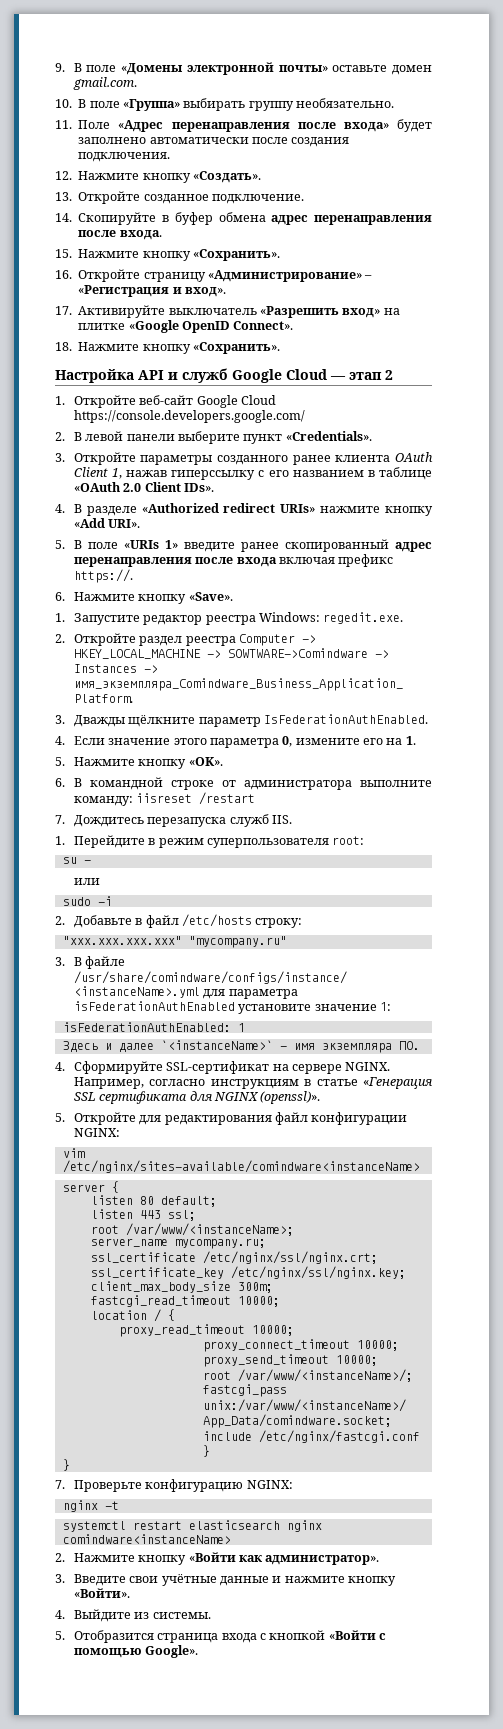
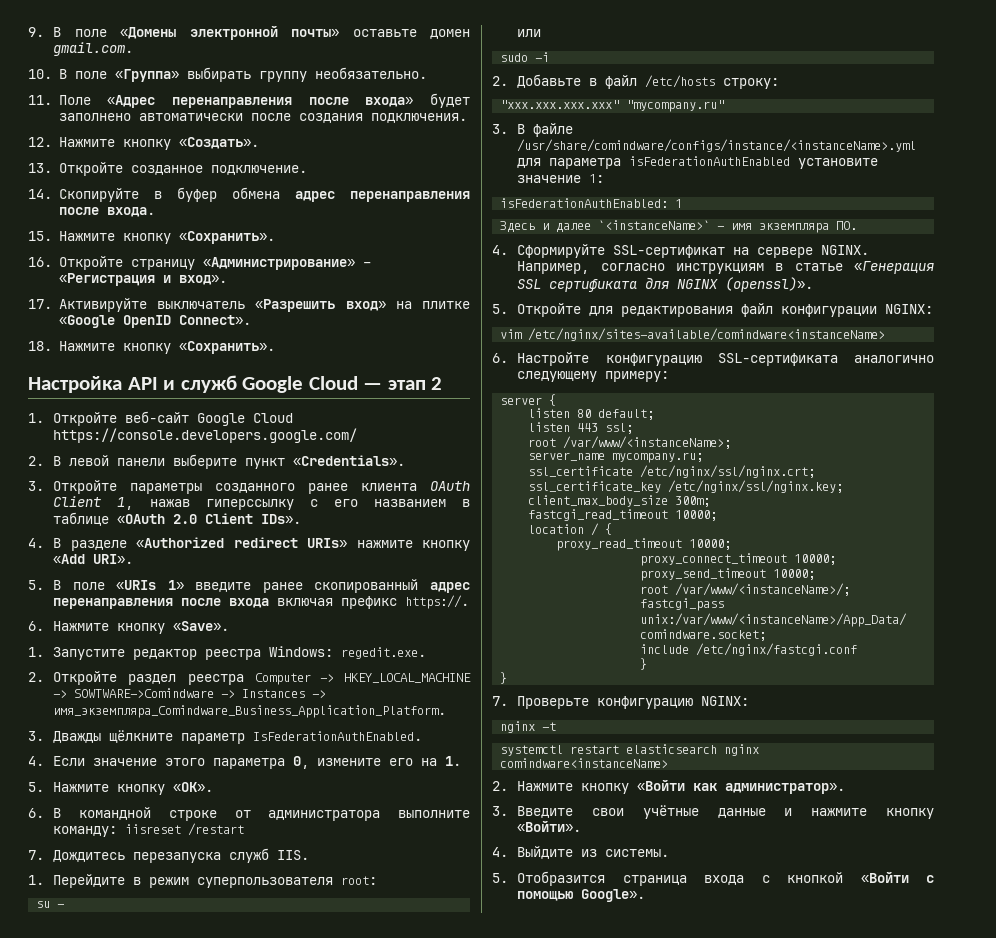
(420, 1166) none -> [492,352,934,366] [517,371,670,382] // 6. Настройте конфигурацию SSL-сертификата аналогично следующему примеру:

